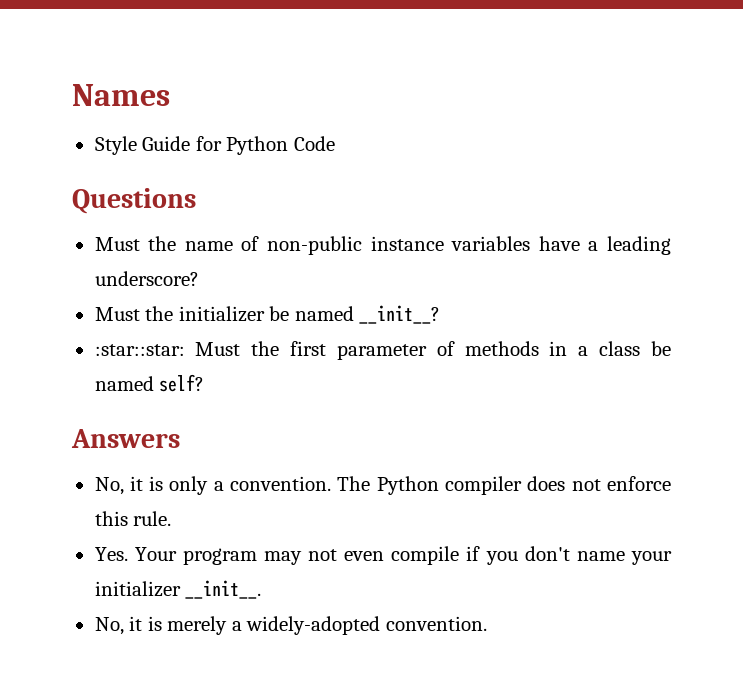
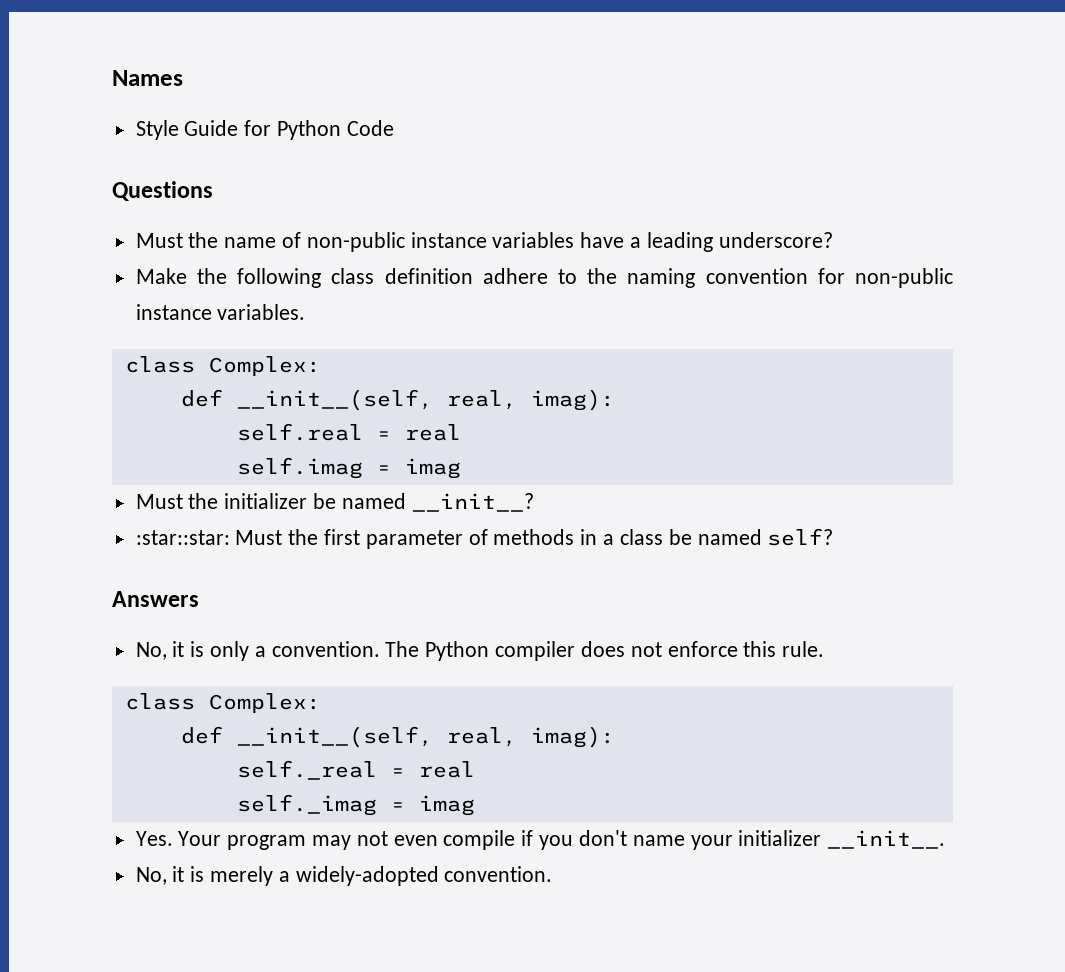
(199, 278) none -> [135,268,953,288] [135,304,306,320] [124,356,321,376] [180,389,615,411] [236,423,461,441] [236,457,461,479] // Make the following class definition adhere to the naming convention for non-public instance variables. // class Complex: // def __init__(self, real, imag): // self.real = real // self.imag = imag
(172, 518) none -> [124,693,321,713] [180,726,615,748] [236,760,475,780] [236,794,475,816] // class Complex: // def __init__(self, real, imag): // self._real = real // self._imag = imag

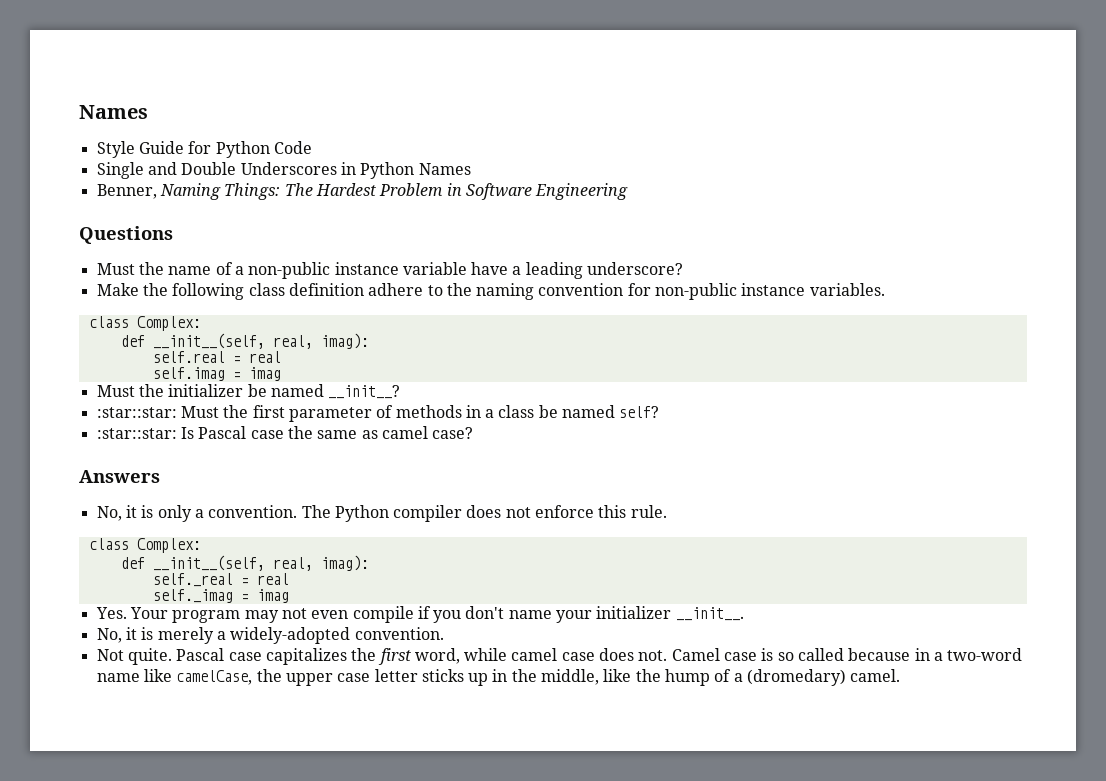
(394, 128) none -> [96,162,471,179] [96,183,629,200] // Single and Double Underscores in Python Names // Benner, Naming Things: The Hardest Problem in Software Engineering
[306,232,575,252] non-public instance variables -> [234,262,467,279] a non-public instance variable
(834, 537) none -> [96,426,474,439] // :star::star: Is Pascal case the same as camel case?
(553, 874) none -> [96,648,1023,665] [96,669,901,686] // Not quite. Pascal case capitalizes the first word, while camel case does not. Camel case is so called because in a two-word name like camelCase, the upper case letter sticks up in the middle, like the hump of a (dromedary) camel.

